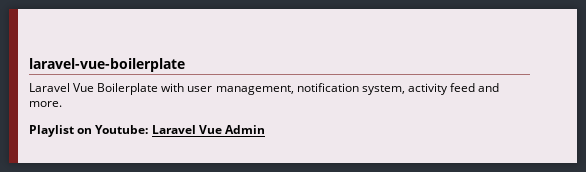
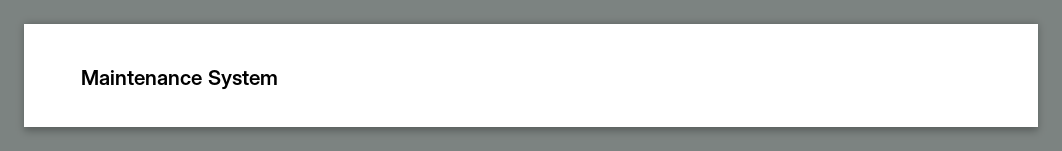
[29,58,185,72] [29,83,500,95] [29,101,62,107] [29,125,266,137] laravel-vue-boilerplate // Laravel Vue Boilerplate with user management, notification system, activity feed and more. // Playlist on Youtube: Laravel Vue Admin -> [81,70,278,90] Maintenance System

